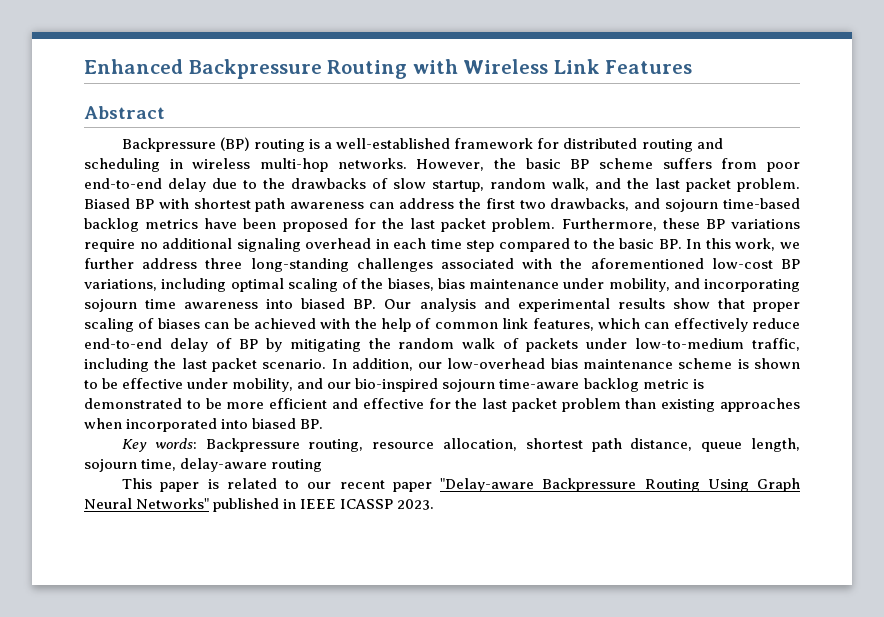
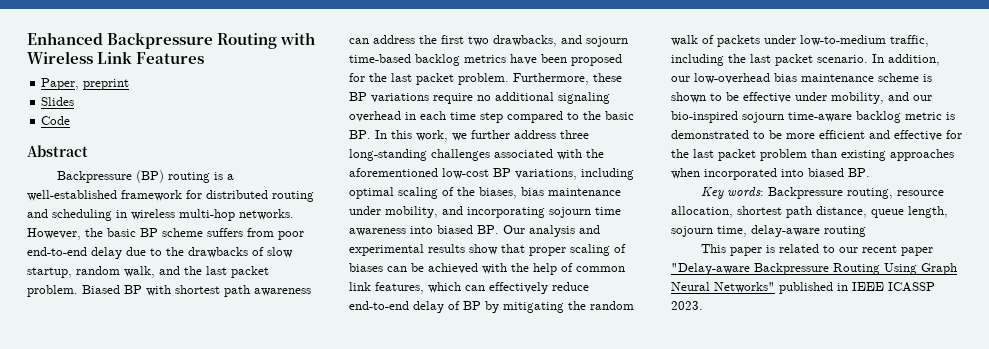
(693, 67) none -> [41,78,130,90] [41,97,75,106] [41,116,71,125] // Paper, preprint // Slides // Code

